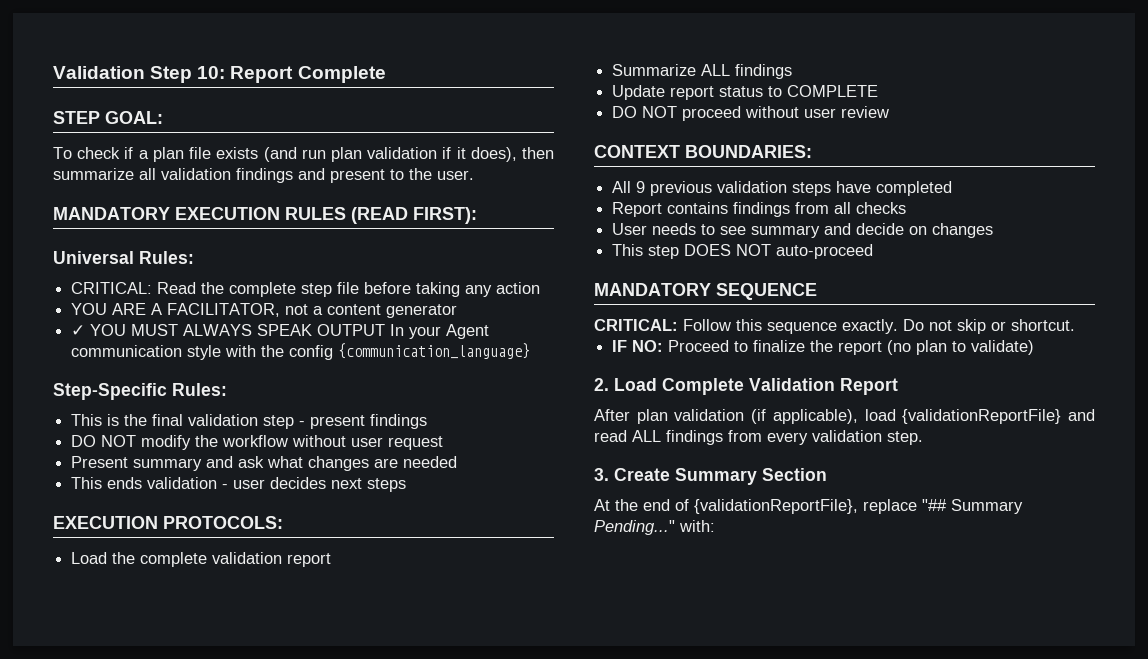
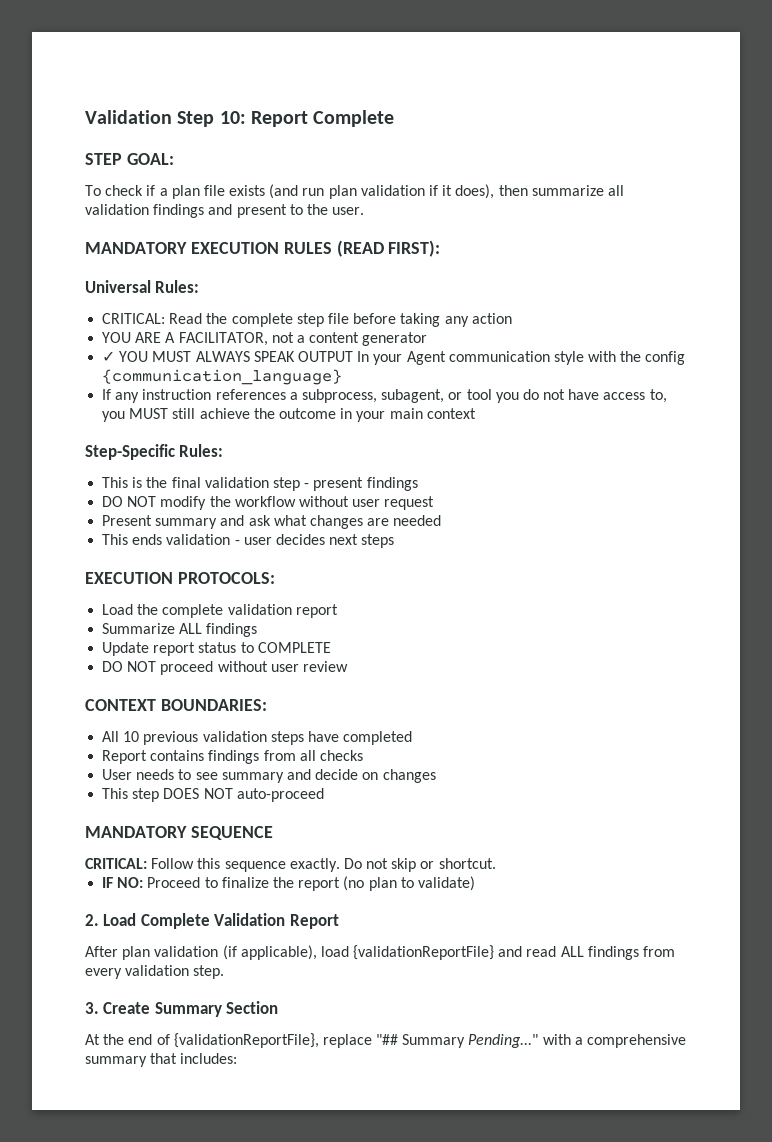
(531, 351) none -> [102,389,667,403] [102,408,476,422] // If any instruction references a subprocess, subagent, or tool you do not have access to, you MUST still achieve the outcome in your main context
[636,181,646,193] 9 -> [123,731,140,742] 10
[679,520,715,532] with: -> [542,1034,687,1048] [85,1053,238,1067] with a comprehensive summary that includes:

